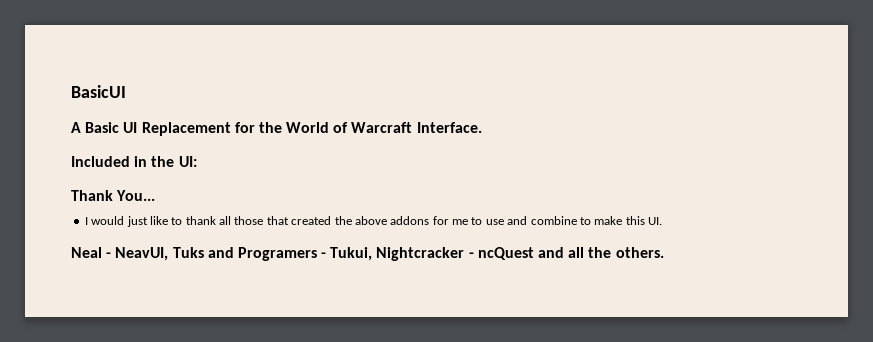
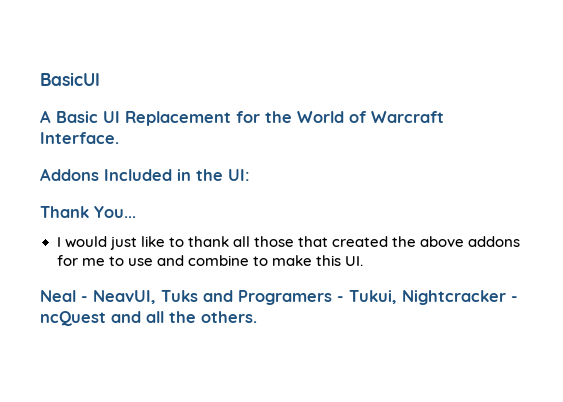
(482, 127) none -> [40,168,99,181] Addons

